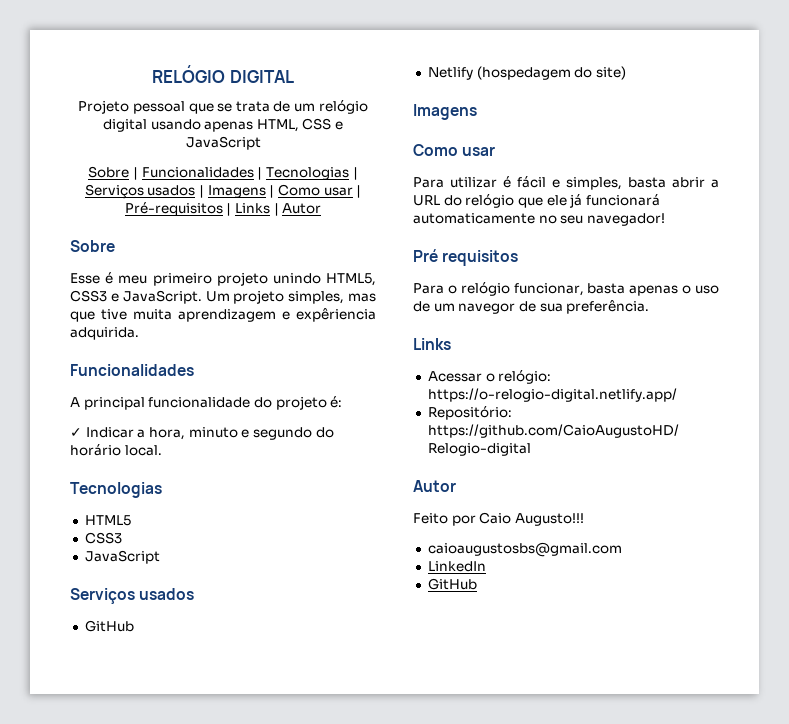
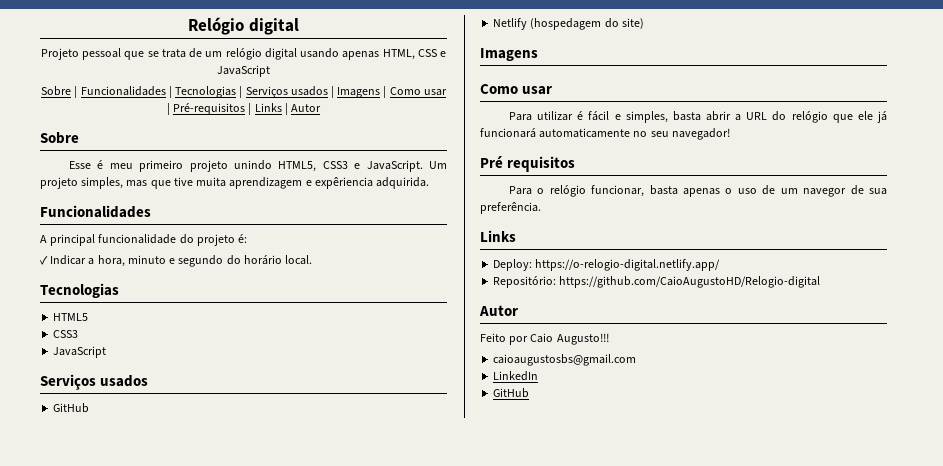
[152,65,294,83] RELÓGIO DIGITAL -> [188,17,299,35] Relógio digital
[427,370,552,384] Acessar o relógio: -> [493,259,533,271] Deploy:

